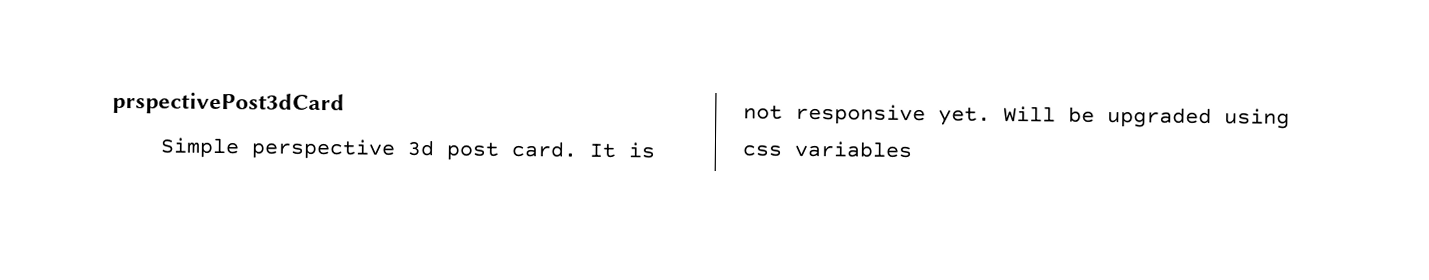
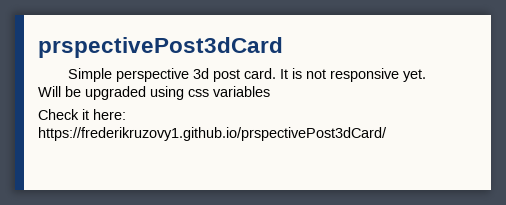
(912, 149) none -> [38,109,126,120] [38,127,387,141] // Check it here: https://frederikruzovy1.github.io/prspectivePost3dCard/

